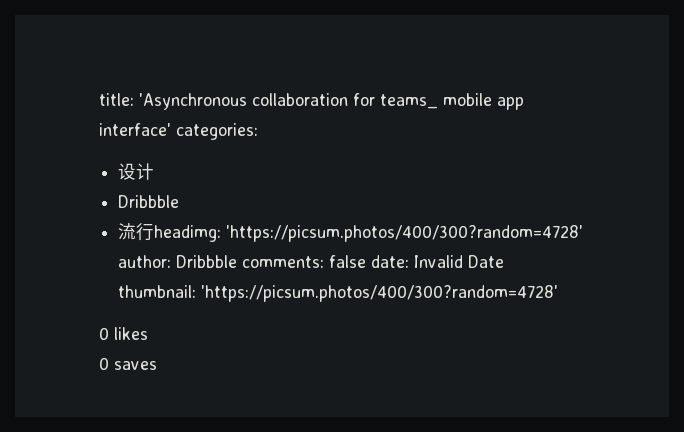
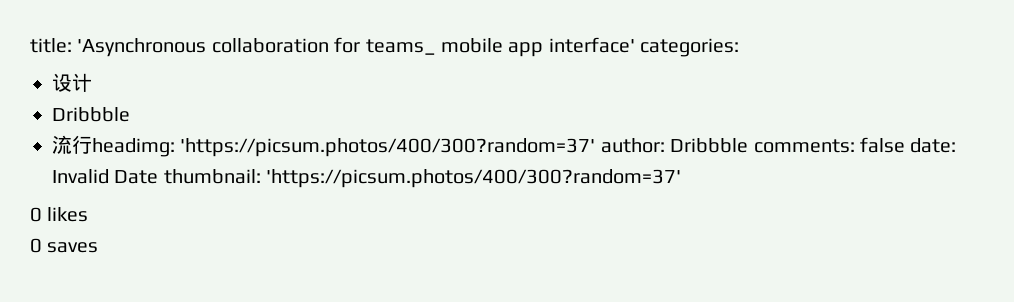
[226,225,584,242] 'https://picsum.photos/400/300?random=4728' -> [180,138,596,157] 'https://picsum.photos/400/300?random=37'
[201,285,559,302] 'https://picsum.photos/400/300?random=4728' -> [266,169,682,188] 'https://picsum.photos/400/300?random=37'

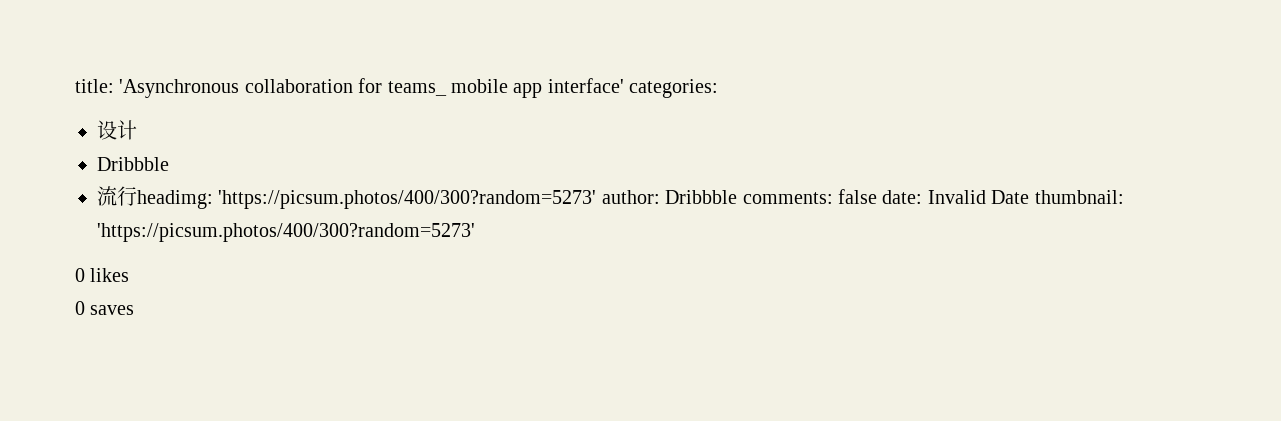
[180,138,596,157] 'https://picsum.photos/400/300?random=37' -> [218,190,597,209] 'https://picsum.photos/400/300?random=5273'
[266,169,682,188] 'https://picsum.photos/400/300?random=37' -> [97,223,475,242] 'https://picsum.photos/400/300?random=5273'

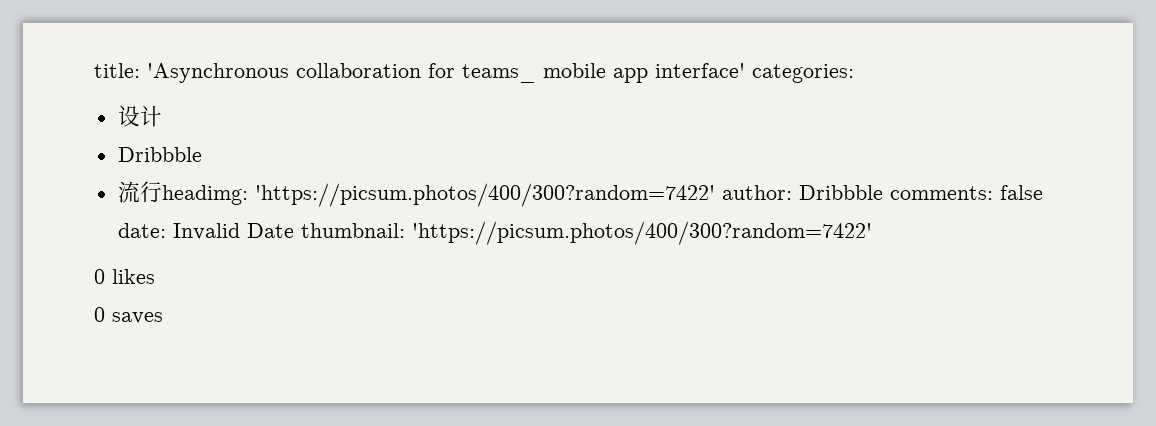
[218,190,597,209] 'https://picsum.photos/400/300?random=5273' -> [254,183,715,207] 'https://picsum.photos/400/300?random=7422'
[97,223,475,242] 'https://picsum.photos/400/300?random=5273' -> [411,221,872,245] 'https://picsum.photos/400/300?random=7422'

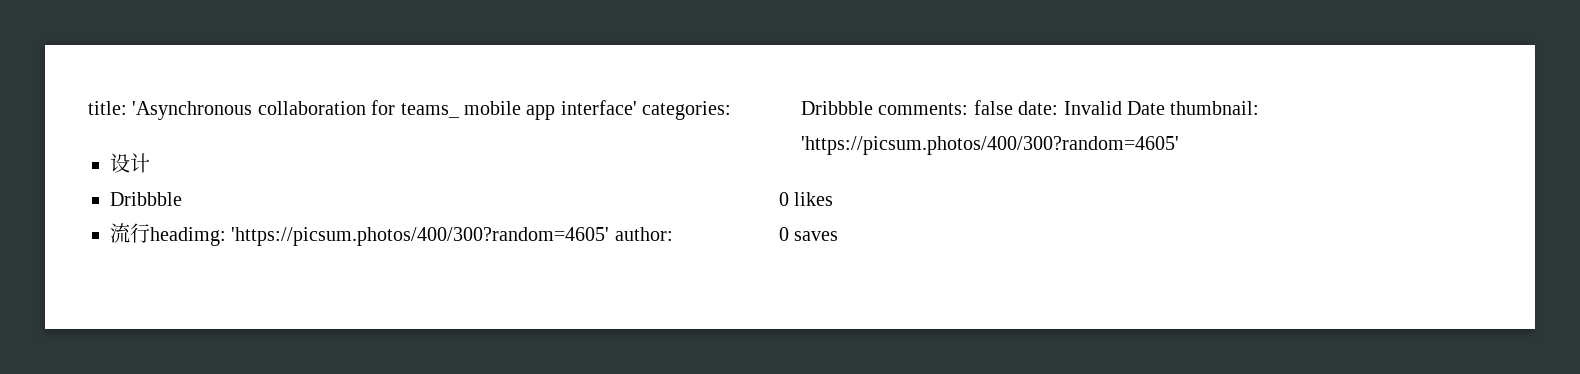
[254,183,715,207] 'https://picsum.photos/400/300?random=7422' -> [231,227,610,246] 'https://picsum.photos/400/300?random=4605'
[411,221,872,245] 'https://picsum.photos/400/300?random=7422' -> [801,136,1179,155] 'https://picsum.photos/400/300?random=4605'

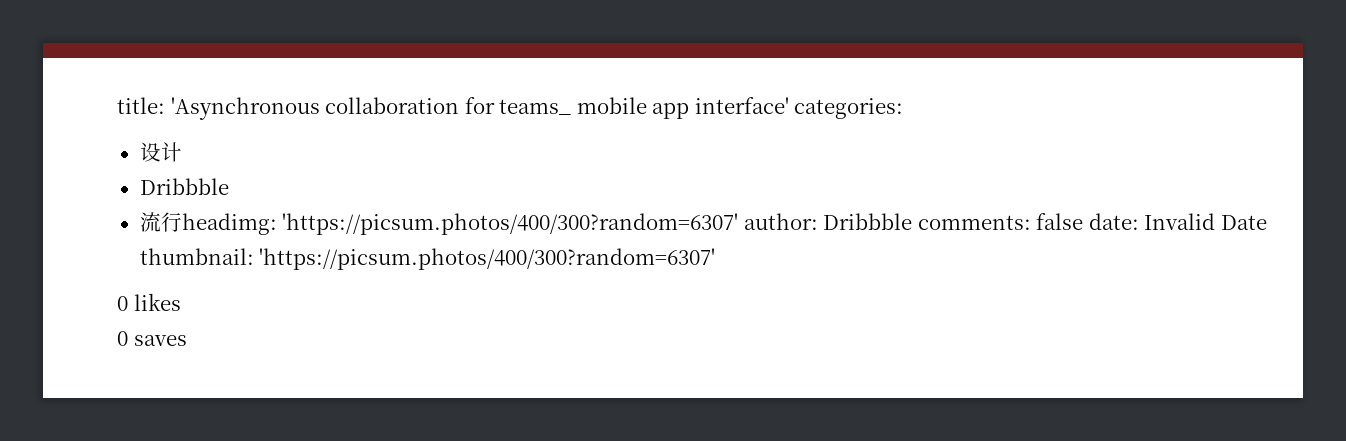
[231,227,610,246] 'https://picsum.photos/400/300?random=4605' -> [282,213,739,235] 'https://picsum.photos/400/300?random=6307'
[801,136,1179,155] 'https://picsum.photos/400/300?random=4605' -> [259,248,716,270] 'https://picsum.photos/400/300?random=6307'

